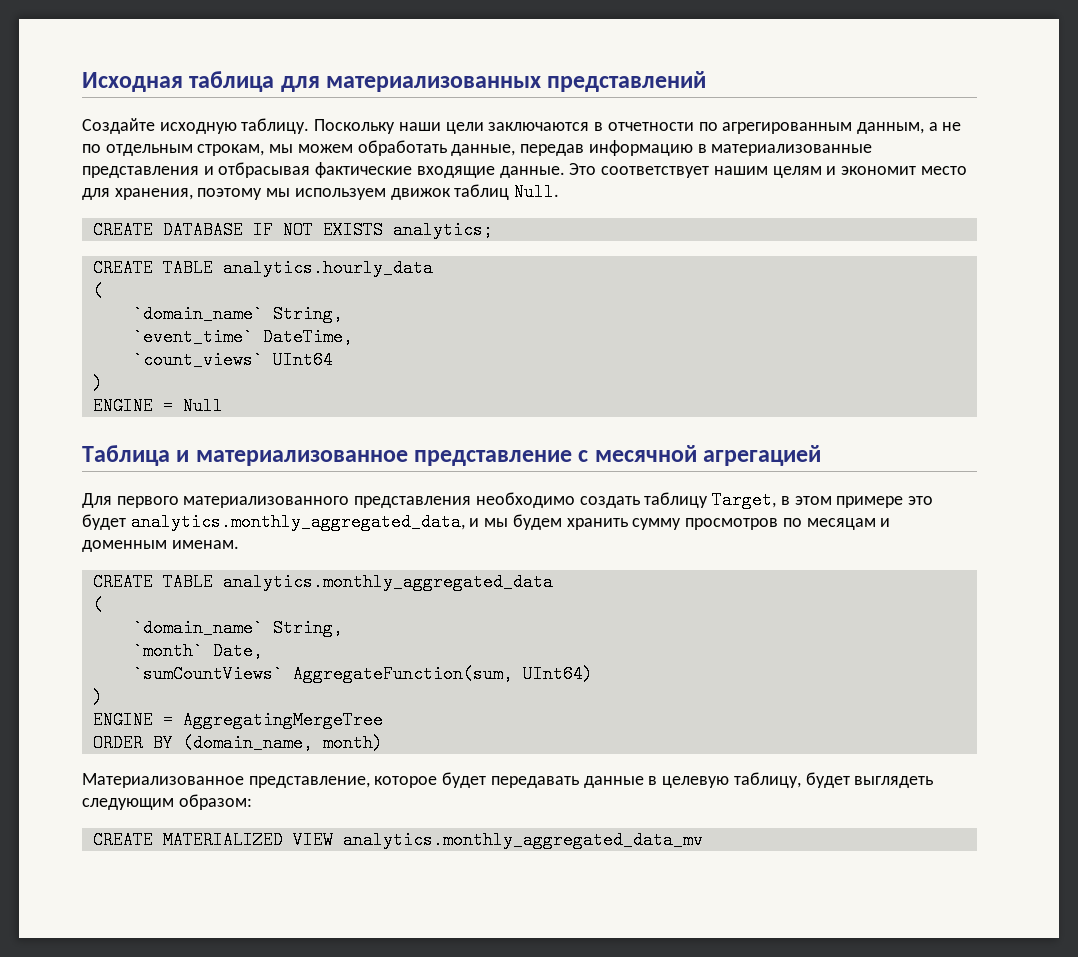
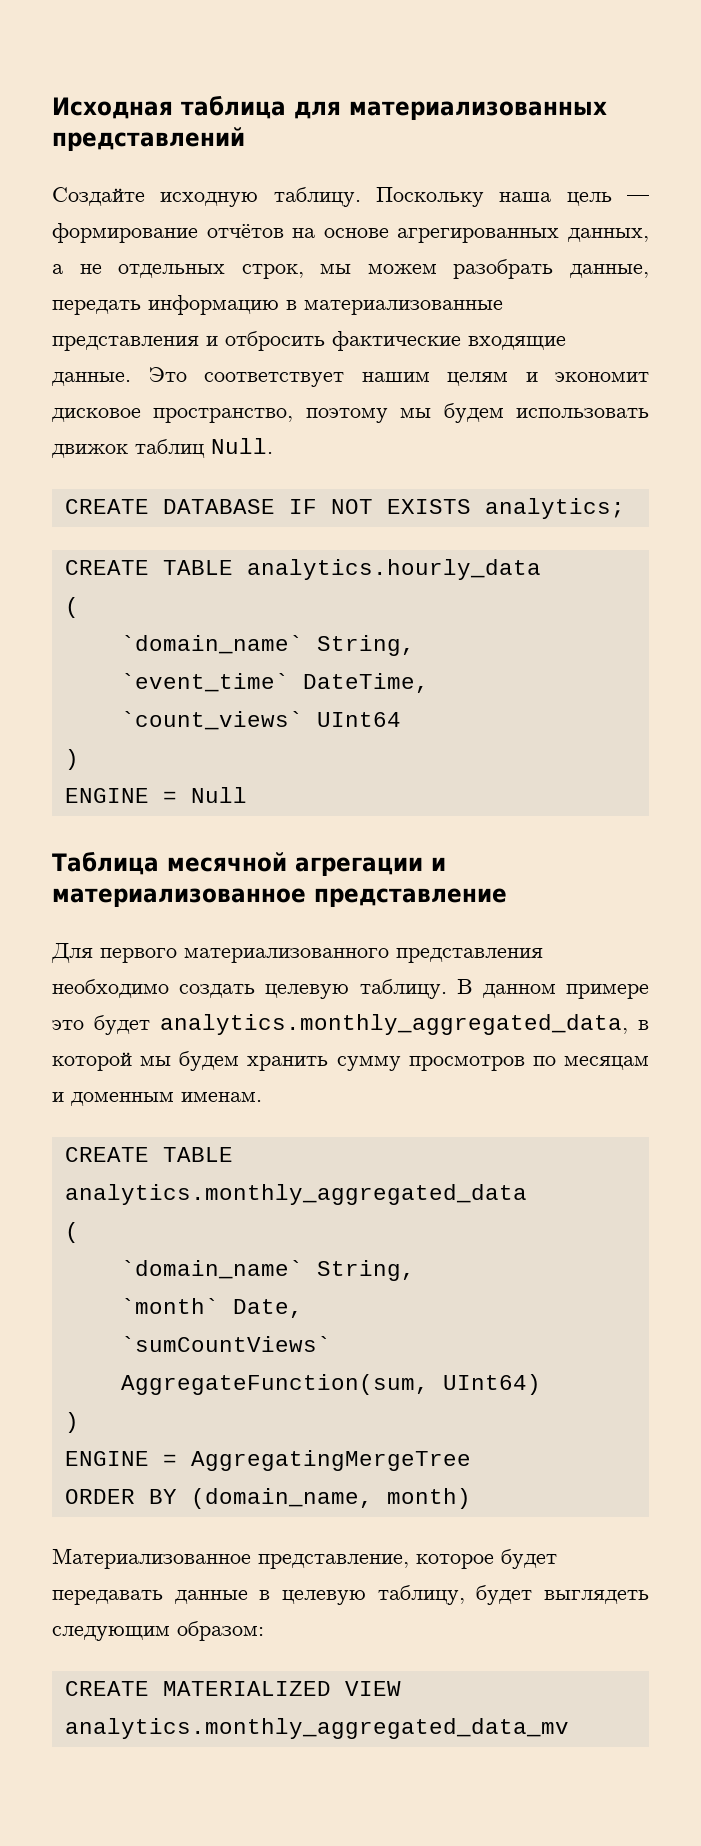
[398,122,962,134] [82,140,585,156] наши цели заключаются в отчетности по агрегированным данным, а не по отдельным строкам, мы можем обработать данные, передав -> [499,192,649,206] [52,223,649,243] [52,259,649,279] [52,300,141,315] наша цель — формирование отчётов на основе агрегированных данных, а не отдельных строк, мы можем разобрать данные, передать
[218,162,311,178] отбрасывая -> [225,331,325,351] отбросить
[920,166,967,175] [82,188,386,200] место для хранения, поэтому мы используем -> [52,403,649,423] дисковое пространство, поэтому мы будем использовать
(170, 455) none -> [167,852,423,876] месячной агрегации
[578,445,822,466] с месячной агрегацией -> (507, 897) none
[644,491,832,509] таблицу Target, в этом -> [265,979,556,999] целевую таблицу. В данном
[469,518,480,527] и -> [638,1020,649,1030] [52,1052,132,1071] в которой

